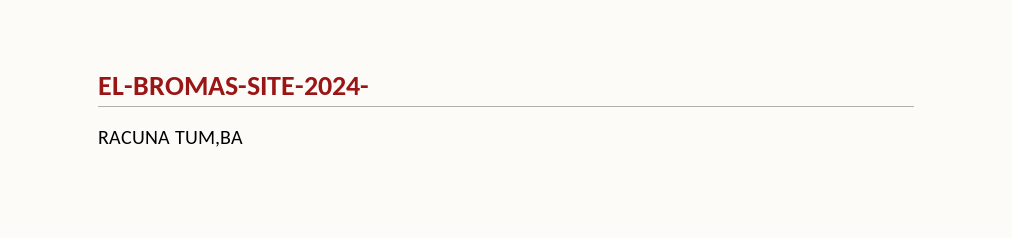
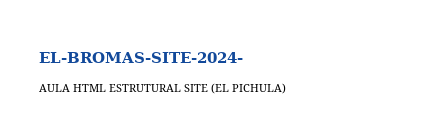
[98,131,244,147] RACUNA TUM,BA -> [39,83,286,94] AULA HTML ESTRUTURAL SITE (EL PICHULA)

